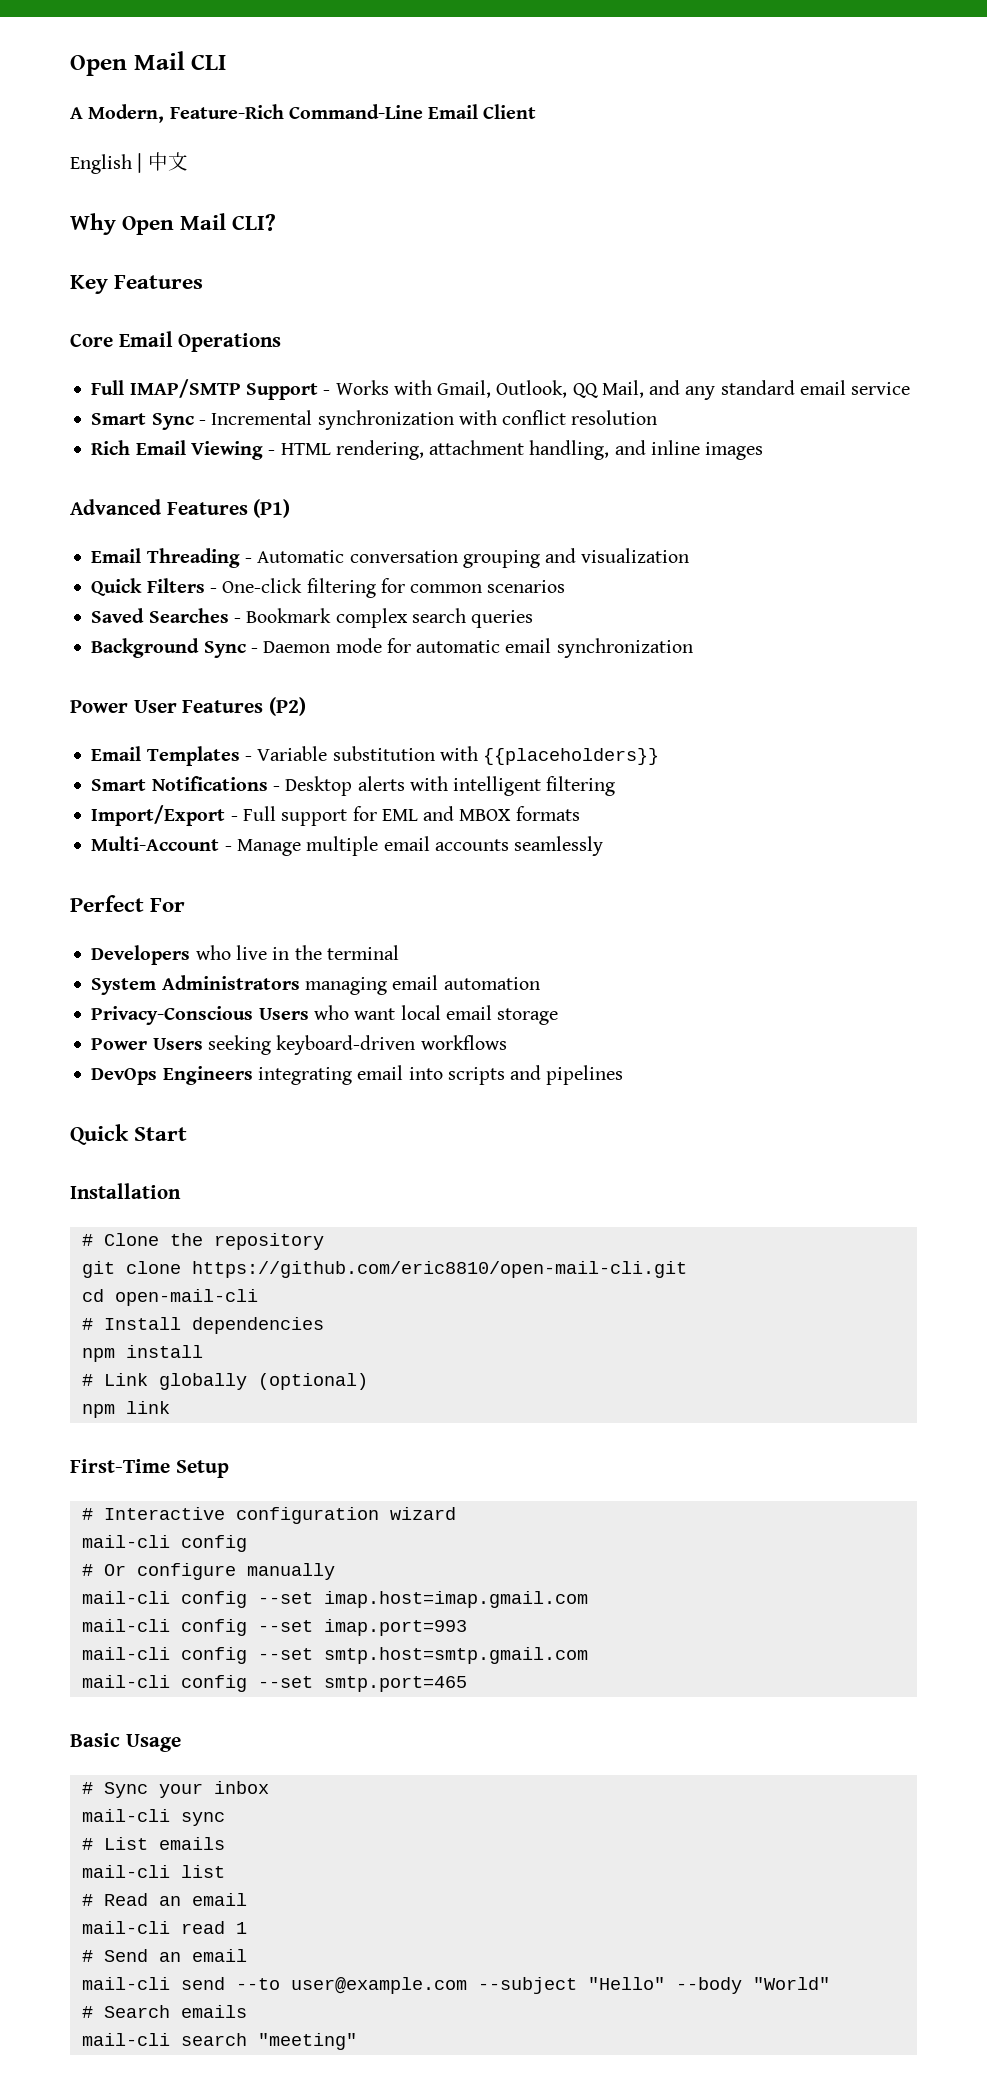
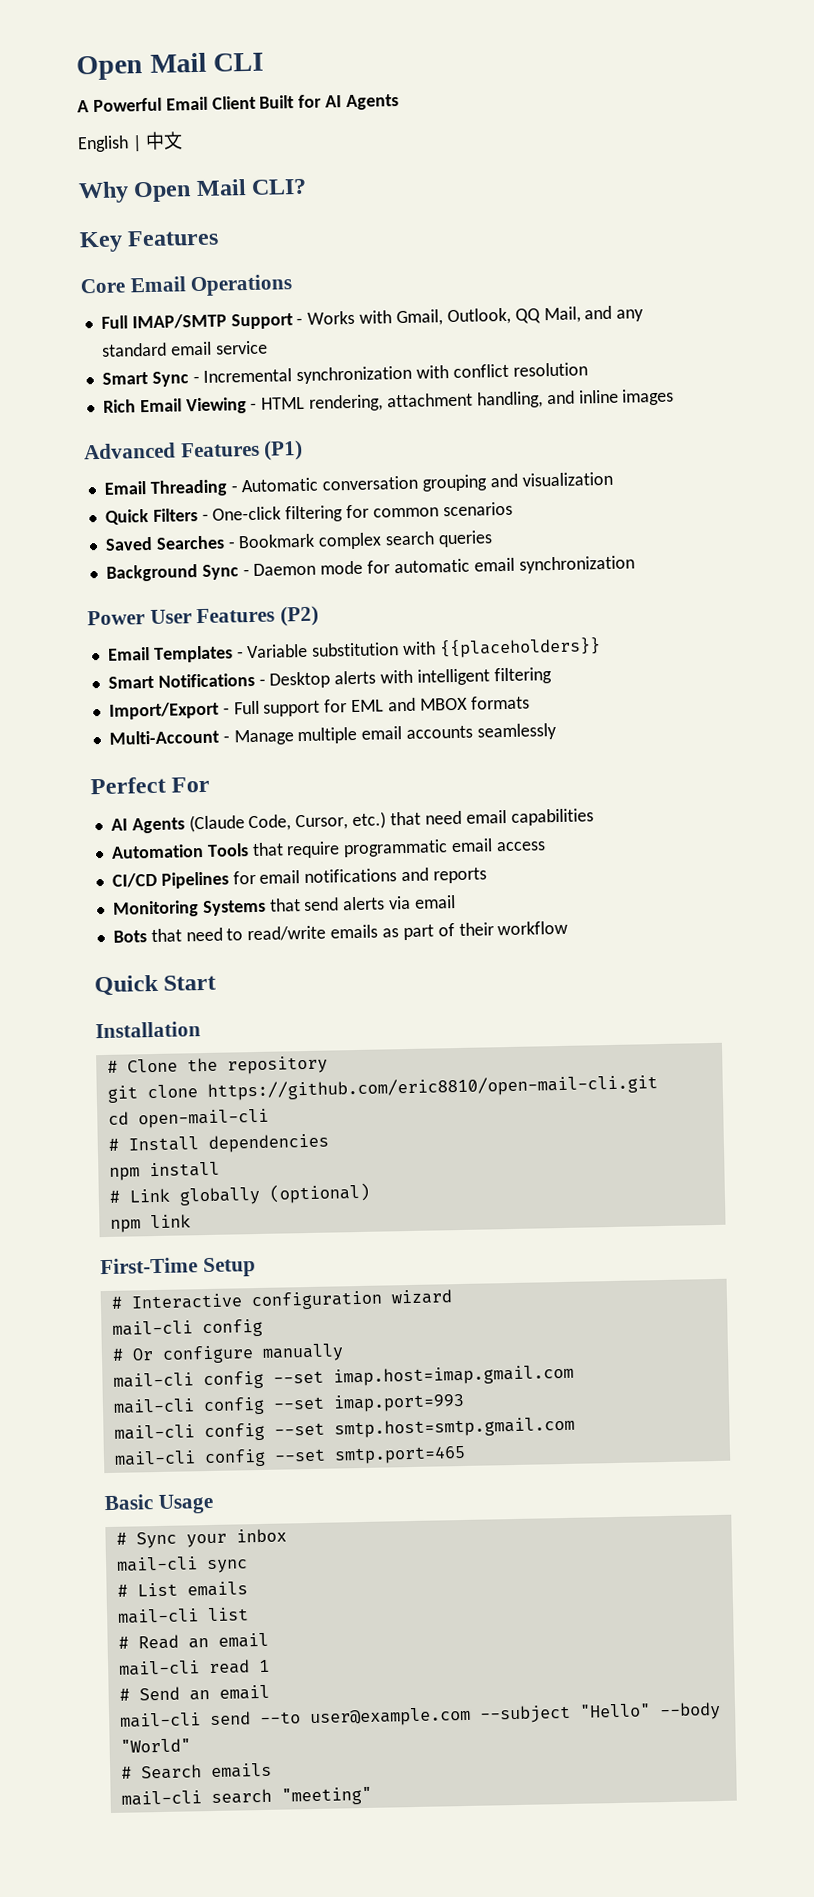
[88,104,423,123] Modern, Feature-Rich Command-Line -> [92,97,162,113] Powerful
(537, 111) none -> [259,93,400,111] Built for AI Agents
[91,945,399,965] [91,975,540,995] [91,1005,559,1025] [91,1035,507,1055] [91,1065,624,1085] Developers who live in the terminal // System Administrators managing email automation // Privacy-Conscious Users who want local email storage // Power Users seeking keyboard-driven workflows // DevOps Engineers integrating email into scripts and pipelines -> [110,808,594,834] [110,838,546,859] [111,867,487,889] [112,895,456,918] [112,920,569,943] AI Agents (Claude Code, Cursor, etc.) that need email capabilities // Automation Tools that require programmatic email access // CI/CD Pipelines for email notifications and reports // Monitoring Systems that send alerts via email // Bots that need to read/write emails as part of their workflow

